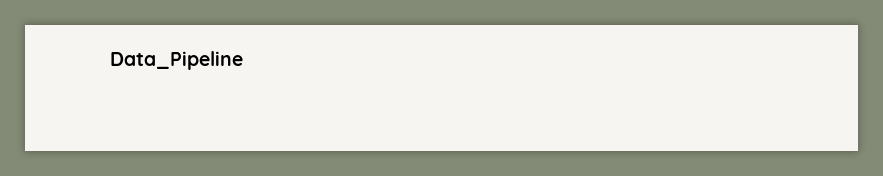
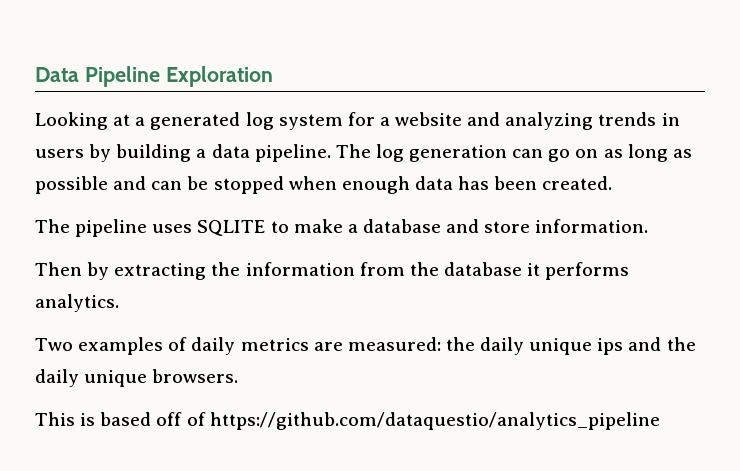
[110,51,243,70] Data_Pipeline -> [35,66,273,87] [35,112,680,130] [35,144,692,162] [35,176,613,194] [35,219,649,237] [35,262,630,280] [35,294,119,312] [35,337,696,355] [35,369,239,387] [35,412,660,430] Data Pipeline Exploration // Looking at a generated log system for a website and analyzing trends in users by building a data pipeline. The log generation can go on as long as possible and can be stopped when enough data has been created. // The pipeline uses SQLITE to make a database and store information. // Then by extracting the information from the database it performs analytics. // Two examples of daily metrics are measured: the daily unique ips and the daily unique browsers. // This is based off of https://github.com/dataquestio/analytics_pipeline

